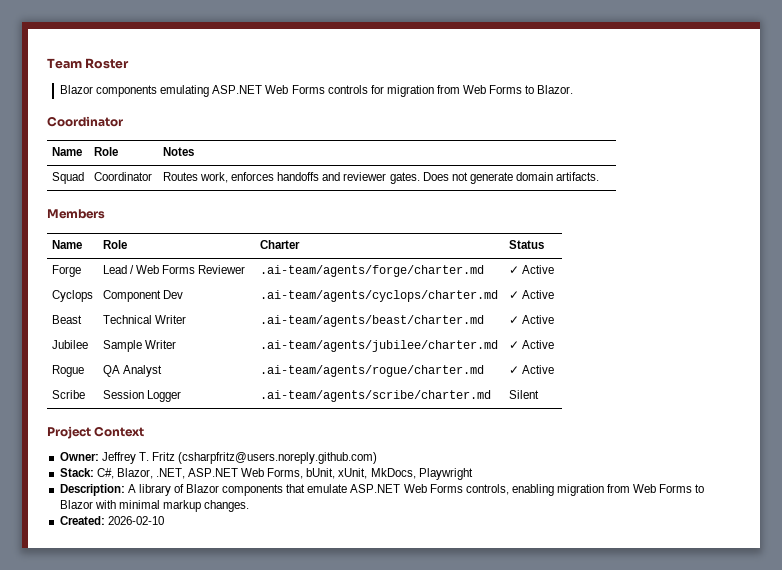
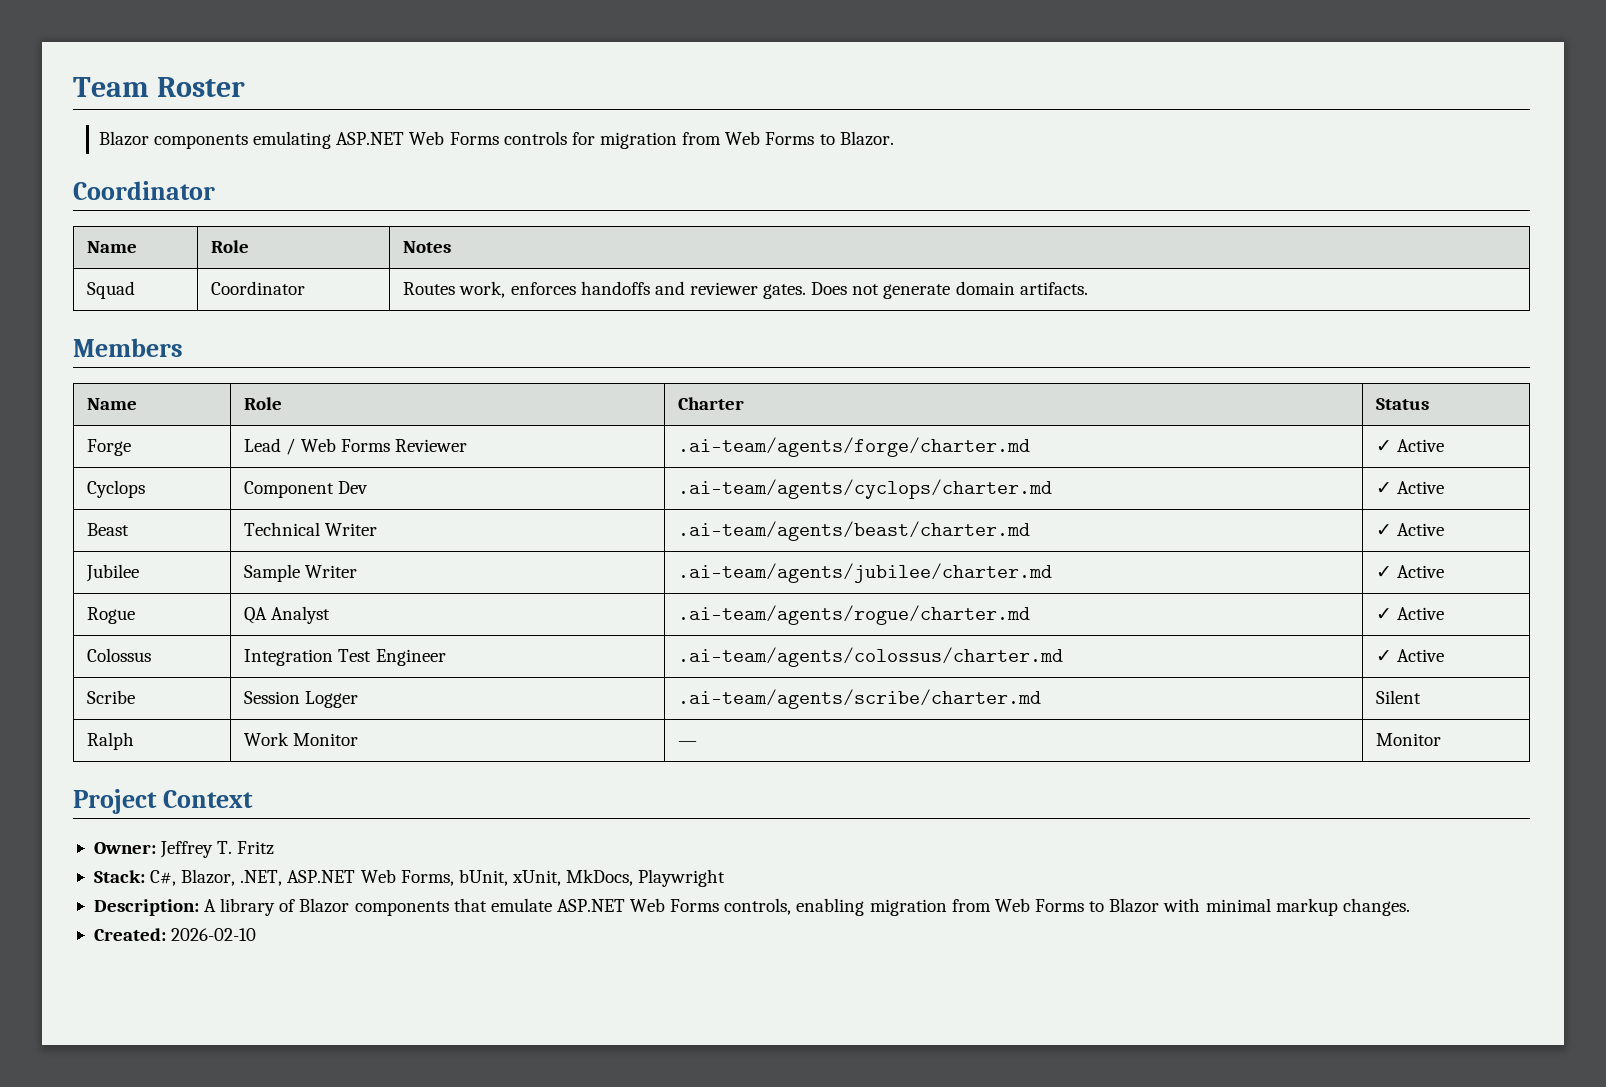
(555, 369) none -> [87,648,152,662] [244,649,446,666] [678,647,1064,667] [1376,649,1445,662] // Colossus | Integration Test Engineer | .ai-team/agents/colossus/charter.md | ✓ Active
(539, 394) none -> [87,732,135,750] [244,732,359,746] [678,741,698,746] [1376,733,1442,746] // Ralph | Work Monitor | — | Monitor
[178,452,378,464] (csharpfritz@users.noreply.github.com) -> (275, 848) none

